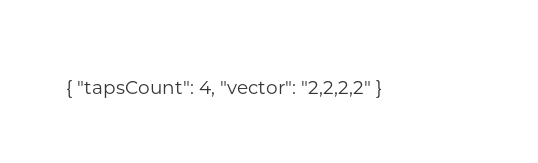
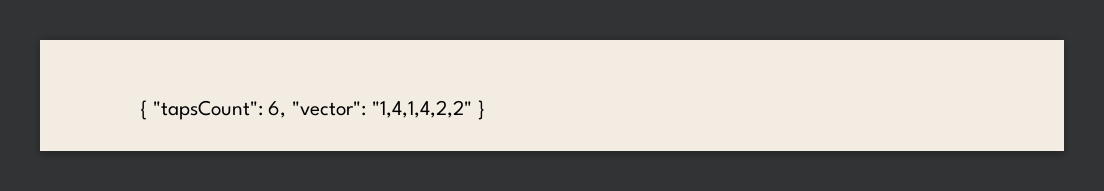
[199,81,371,97] 4, "vector": "2,2,2,2" -> [268,100,472,118] 6, "vector": "1,4,1,4,2,2"

